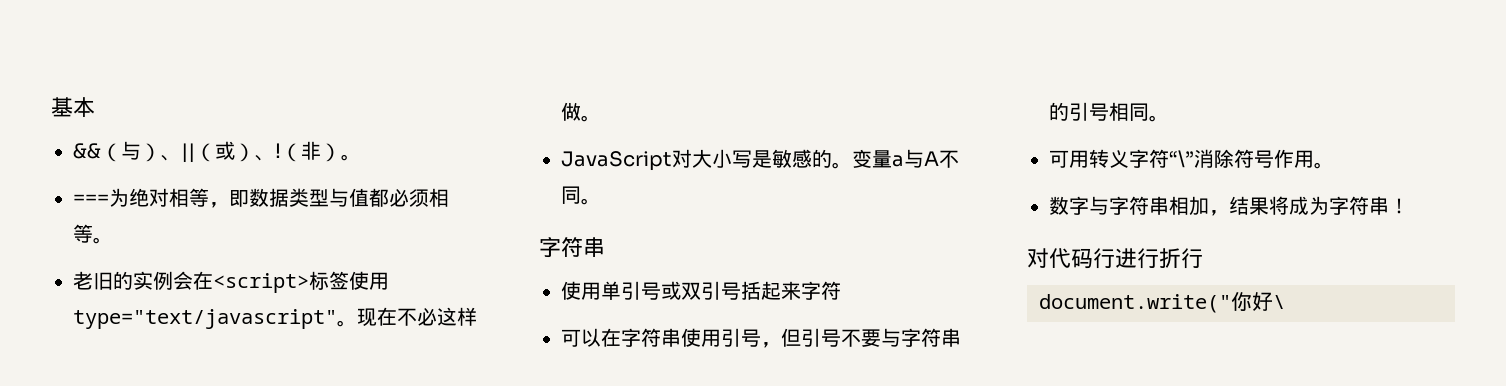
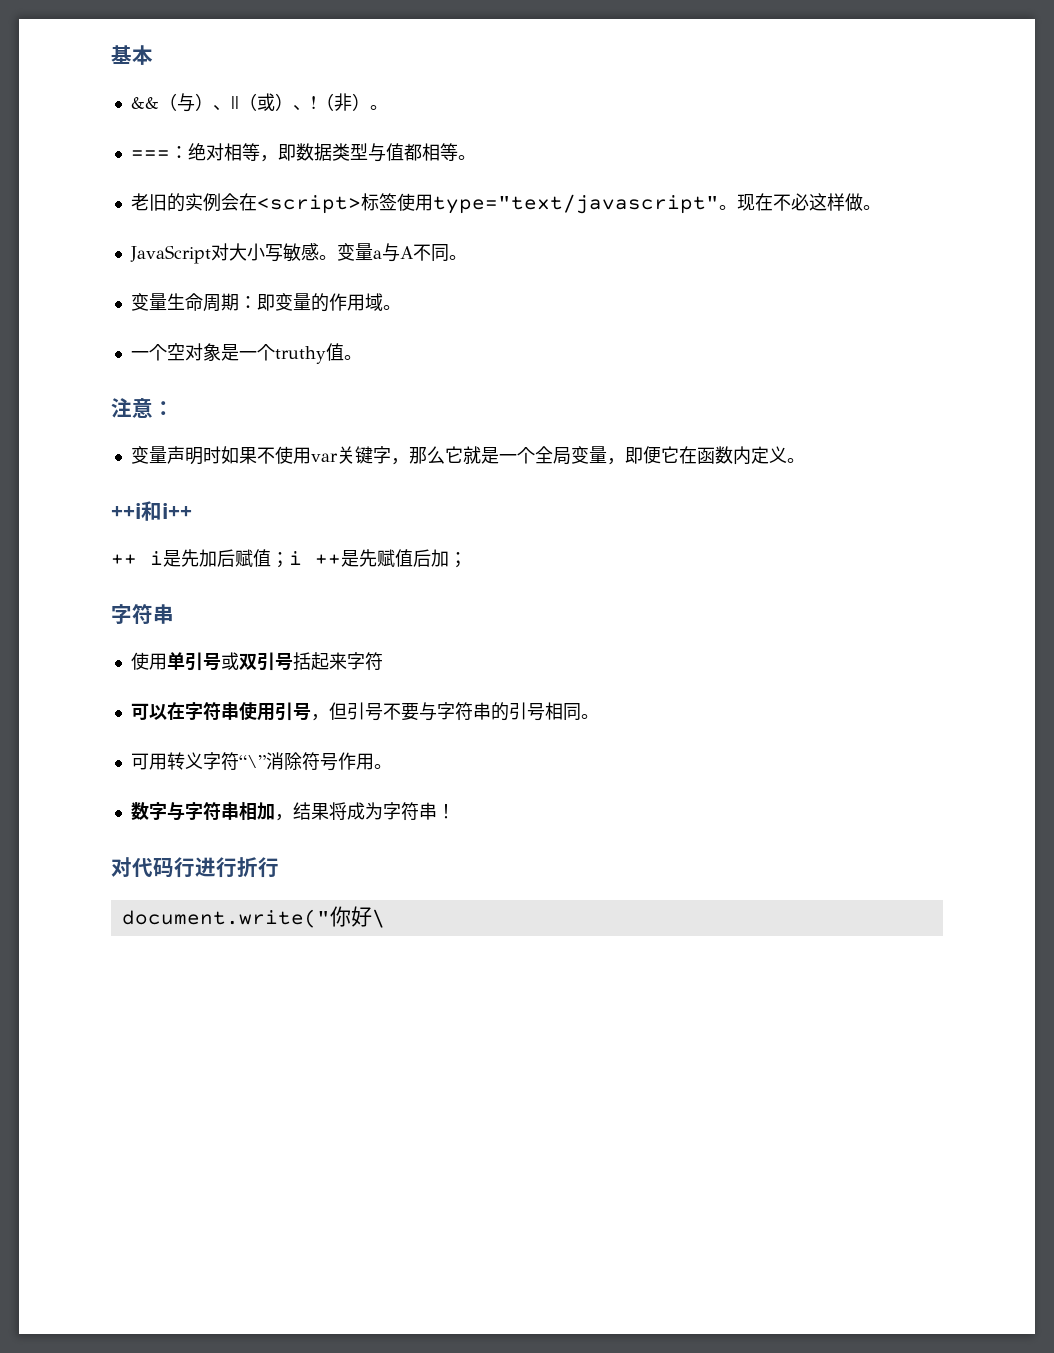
[109,188,129,207] 为 -> [169,146,188,159] ：
[389,189,429,207] 必须 -> (422, 152) none
[752,149,832,168] 是敏感的 -> [282,243,319,262] 敏感
(601, 201) none -> [130,293,401,312] [130,343,362,364] [111,398,174,418] [130,446,805,465] [111,501,192,521] [111,549,467,568] // 变量生命周期：即变量的作用域。 // 一个空对象是一个truthy值。 // 注意： // 变量声明时如果不使用var关键字，那么它就是一个全局变量，即便它在函数内定义。 // ++i和i++ // ++ i是先加后赋值；i ++是先赋值后加；

